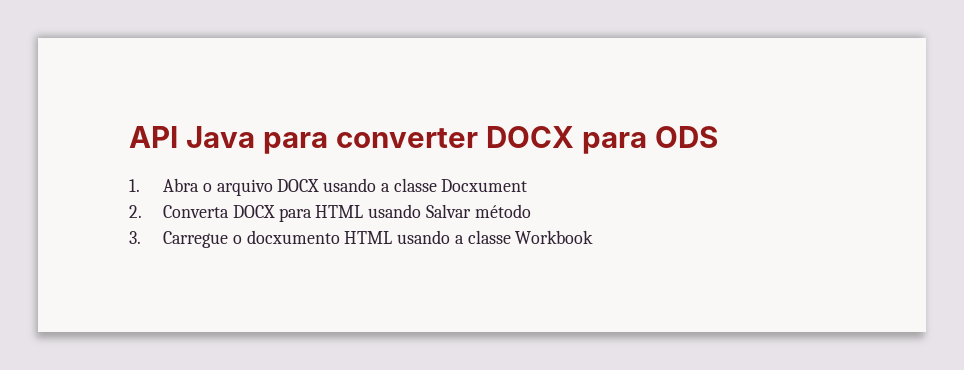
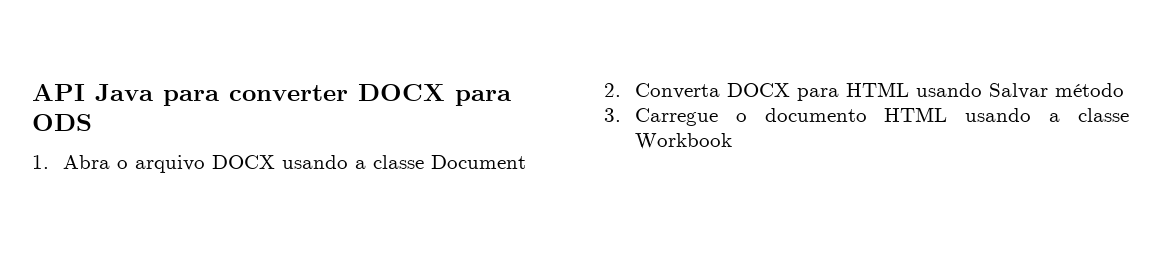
[441,179,528,192] Docxument -> [430,155,526,169] Document
[246,230,340,244] docxumento -> [764,108,867,122] documento

